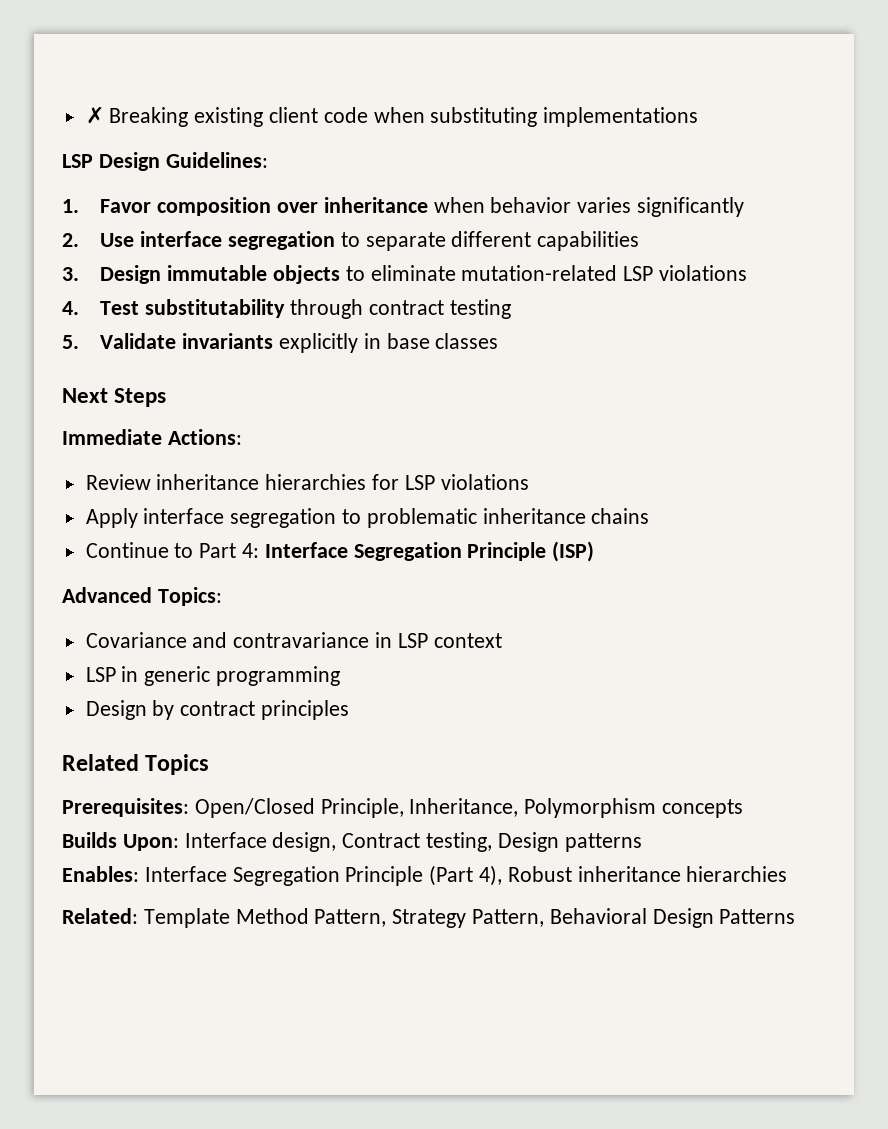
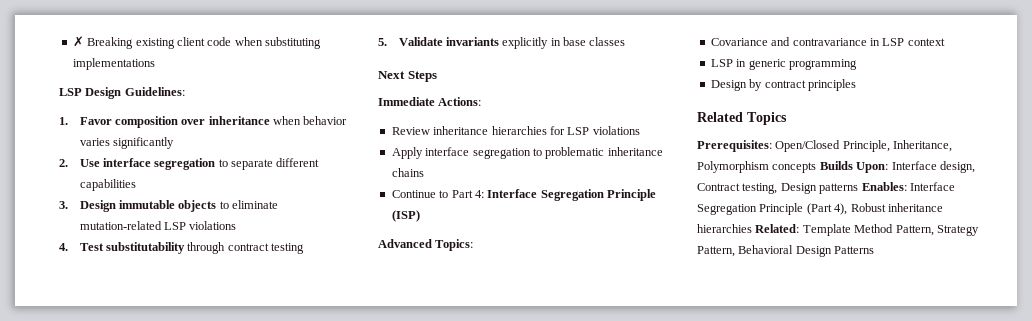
(744, 808) // -> (817, 167) none
(642, 842) // -> (859, 188) none
(788, 874) // -> (752, 228) none

